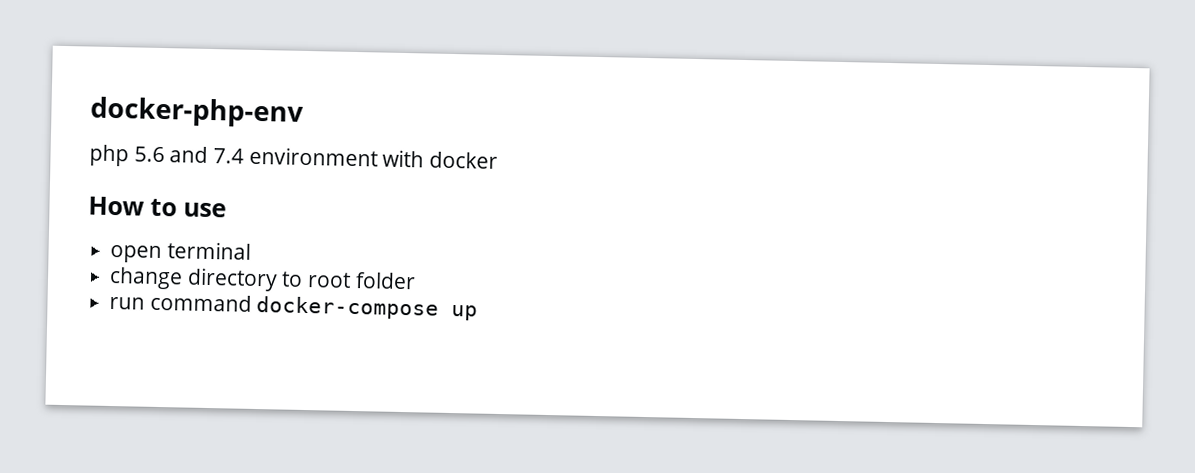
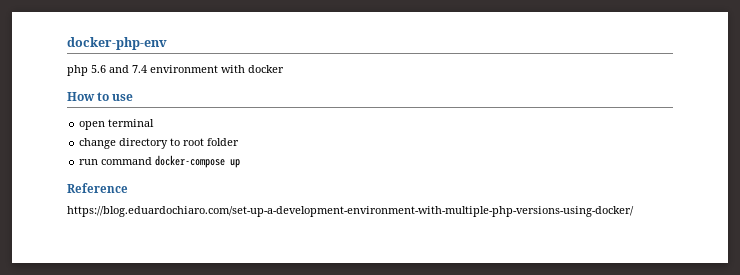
(479, 313) none -> [67,183,128,193] [67,206,634,217] // Reference // https://blog.eduardochiaro.com/set-up-a-development-environment-with-multiple-php-versions-using-docker/

